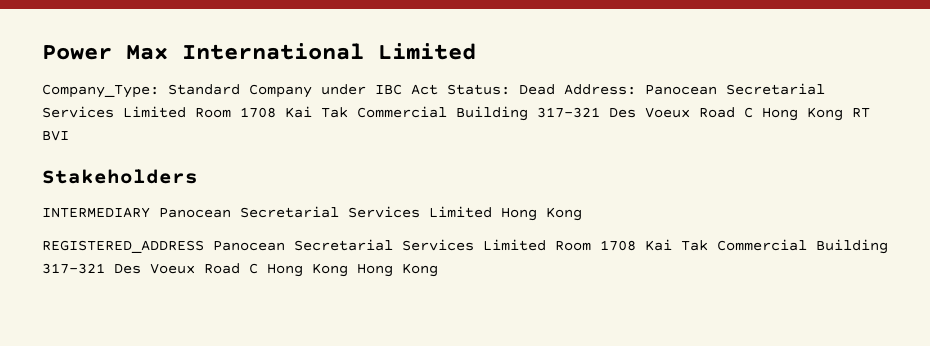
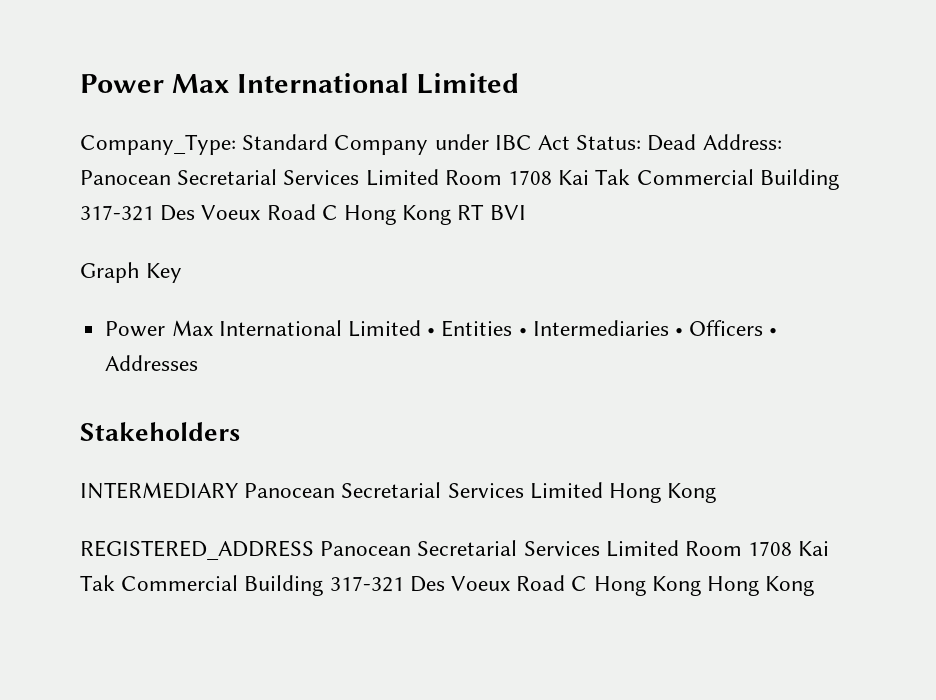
(69, 135) none -> [80,262,183,283] [105,320,778,337] [105,355,199,371] // Graph Key // Power Max International Limited • Entities • Intermediaries • Officers • Addresses

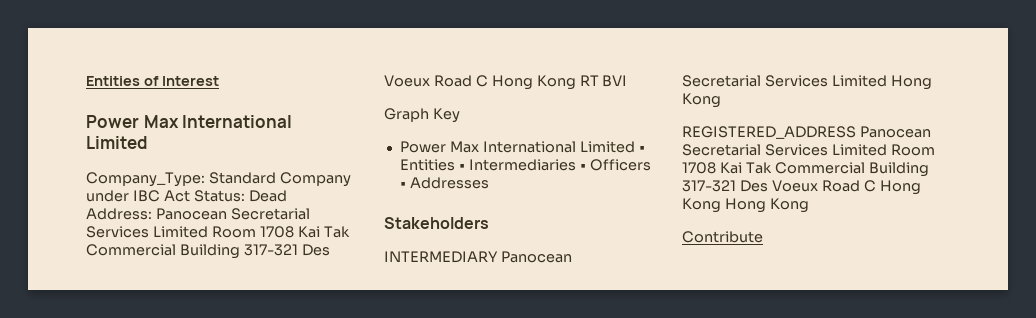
(80, 83) none -> [86,76,219,86] Entities of Interest //
(815, 586) none -> [682,231,763,243] // Contribute

